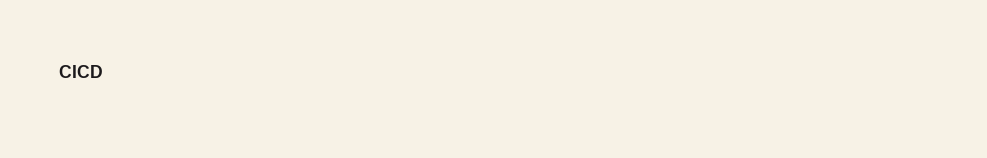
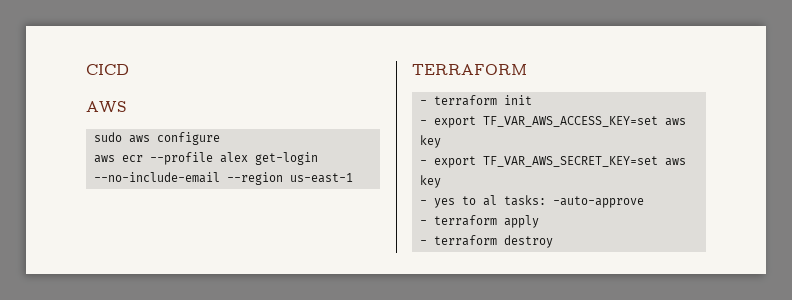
(103, 71) none -> [86,101,127,113] [93,132,220,145] [93,152,318,165] [93,172,353,185] [412,64,527,75] [419,95,532,106] [419,116,686,128] [419,135,441,148] [419,156,686,168] [419,175,441,188] [419,195,644,208] [419,215,539,228] [419,235,553,248] // AWS // sudo aws configure // aws ecr --profile alex get-login --no-include-email --region us-east-1 // TERRAFORM // - terraform init // - export TF_VAR_AWS_ACCESS_KEY=set aws key // - export TF_VAR_AWS_SECRET_KEY=set aws key // - yes to al tasks: -auto-approve // - terraform apply // - terraform destroy

